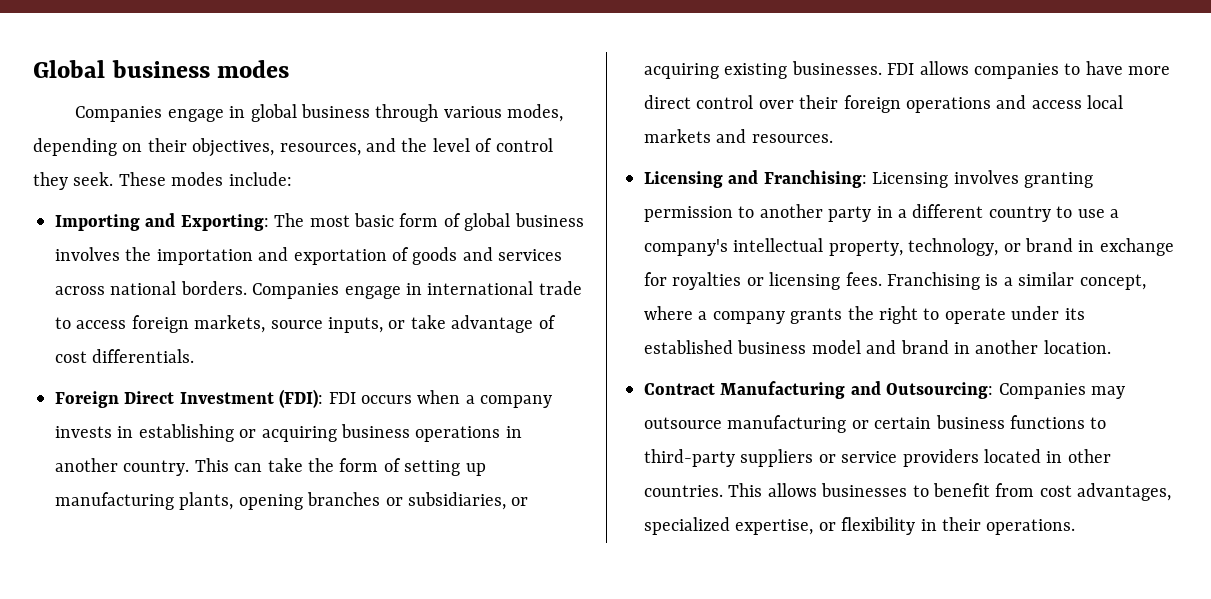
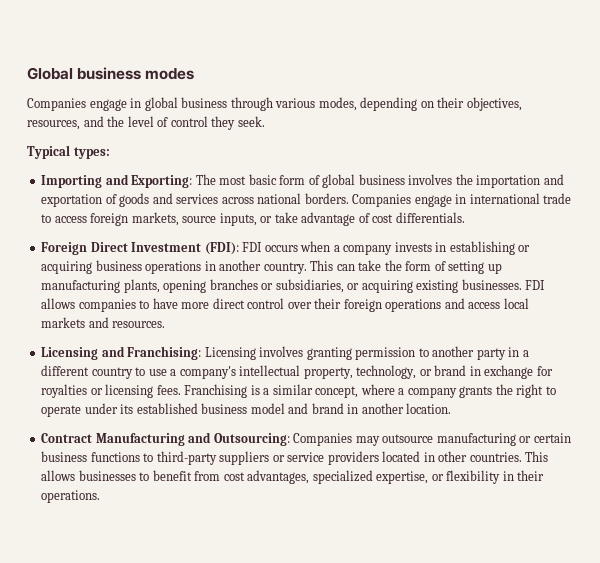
[118,172,292,186] These modes include: -> [27,145,110,159] // Typical types:

